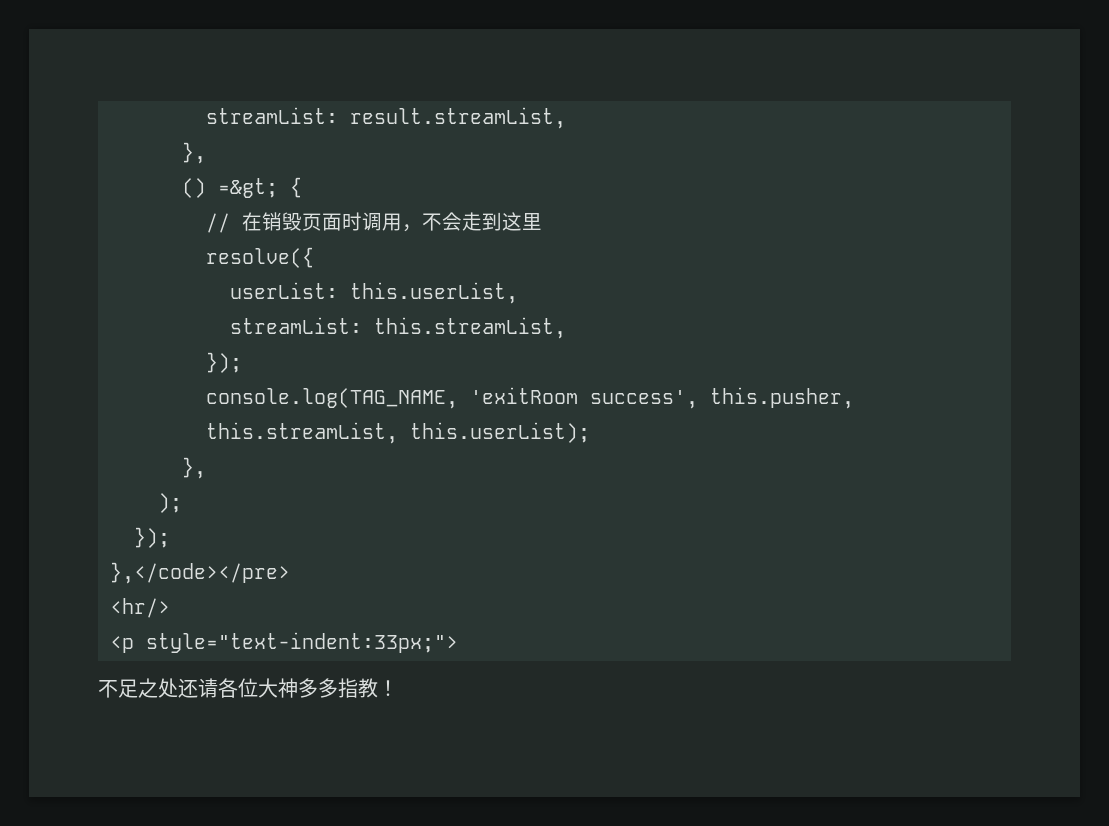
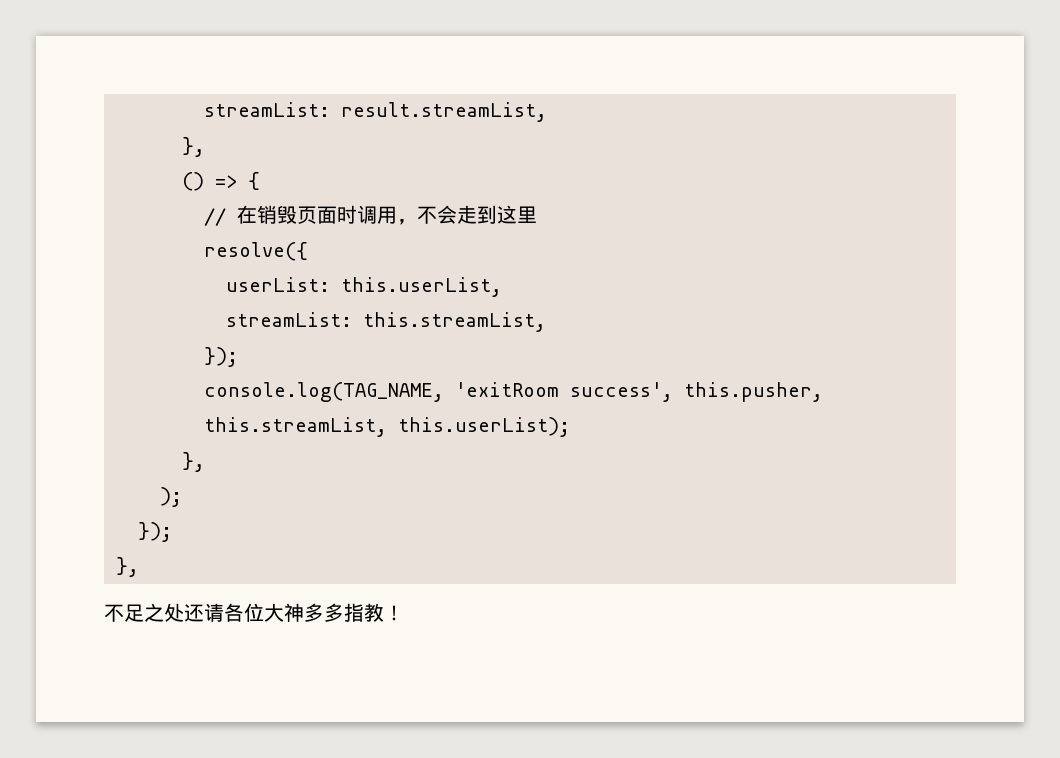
[218,178,278,198] =&gt; -> [215,175,237,188] =>
[110,562,290,584] [110,598,170,618] [110,632,458,653] },</code></pre> // <hr/> // <p style="text-indent:33px;"> -> [116,557,139,577] },

